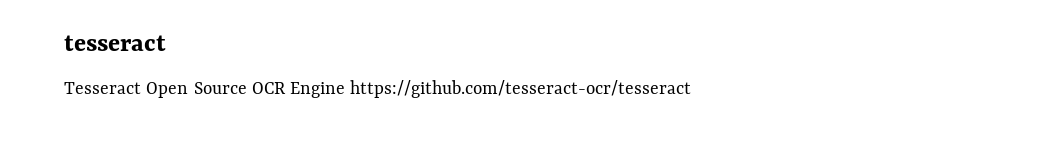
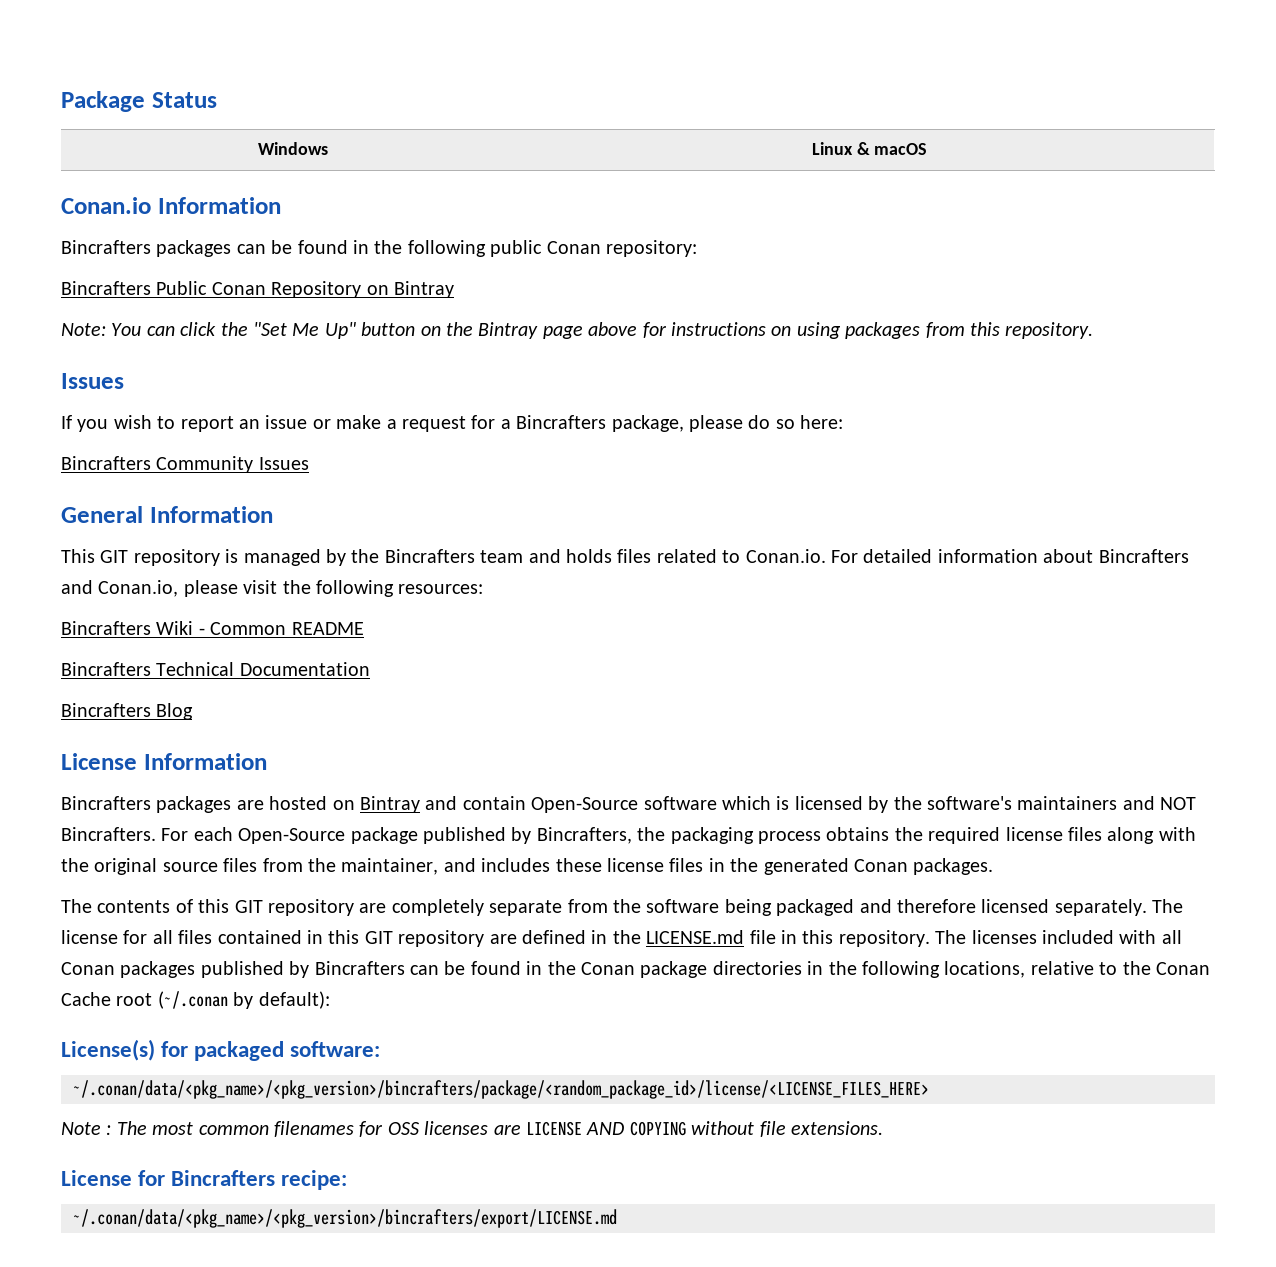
[64,35,166,51] [64,80,692,98] tesseract // Tesseract Open Source OCR Engine https://github.com/tesseract-ocr/tesseract -> [61,91,217,112] [258,142,328,155] [811,142,928,155] [61,197,281,214] [61,240,697,257] [61,281,454,298] [61,322,1094,339] [61,373,124,389] [61,415,844,432] [61,456,309,473] [61,506,273,523] [61,549,1189,566] [61,580,484,597] [61,621,364,635] [61,662,370,676] [61,703,194,720] [61,753,267,770] [61,796,1197,813] [61,827,1196,844] [61,858,994,875] [61,899,1184,916] [61,930,1182,947] [61,961,1210,978] [61,991,330,1009] [61,1039,381,1061] [73,1080,929,1099] [61,1121,883,1137] [61,1170,348,1190] [73,1209,617,1228] Package Status // Windows | Linux & macOS // Conan.io Information // Bincrafters packages can be found in the following public Conan repository: // Bincrafters Public Conan Repository on Bintray // Note: You can click the "Set Me Up" button on the Bintray page above for instructions on using packages from this repository. // Issues // If you wish to report an issue or make a request for a Bincrafters package, please do so here: // Bincrafters Community Issues // General Information // This GIT repository is managed by the Bincrafters team and holds files related to Conan.io. For detailed information about Bincrafters and Conan.io, please visit the following resources: // Bincrafters Wiki - Common README // Bincrafters Technical Documentation // Bincrafters Blog // License Information // Bincrafters packages are hosted on Bintray and contain Open-Source software which is licensed by the software's maintainers and NOT Bincrafters. For each Open-Source package published by Bincrafters, the packaging process obtains the required license files along with the original source files from the maintainer, and includes these license files in the generated Conan packages. // The contents of this GIT repository are completely separate from the software being packaged and therefore licensed separately. The license for all files contained in this GIT repository are defined in the LICENSE.md file in this repository. The licenses included with all Conan packages published by Bincrafters can be found in the Conan package directories in the following locations, relative to the Conan Cache root (~/.conan by default): // License(s) for packaged software: // ~/.conan/data/<pkg_name>/<pkg_version>/bincrafters/package/<random_package_id>/license/<LICENSE_FILES_HERE> // Note : The most common filenames for OSS licenses are LICENSE AND COPYING without file extensions. // License for Bincrafters recipe: // ~/.conan/data/<pkg_name>/<pkg_version>/bincrafters/export/LICENSE.md

